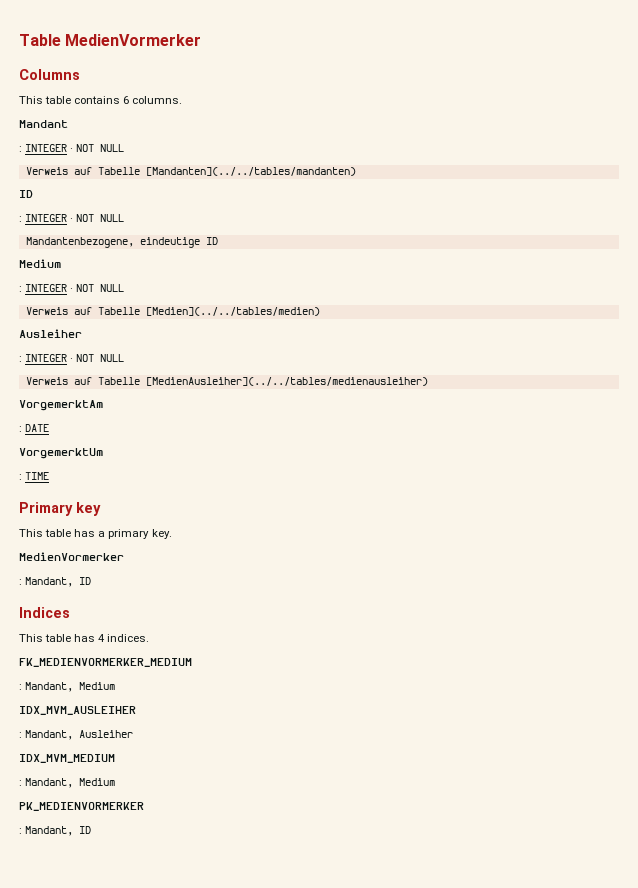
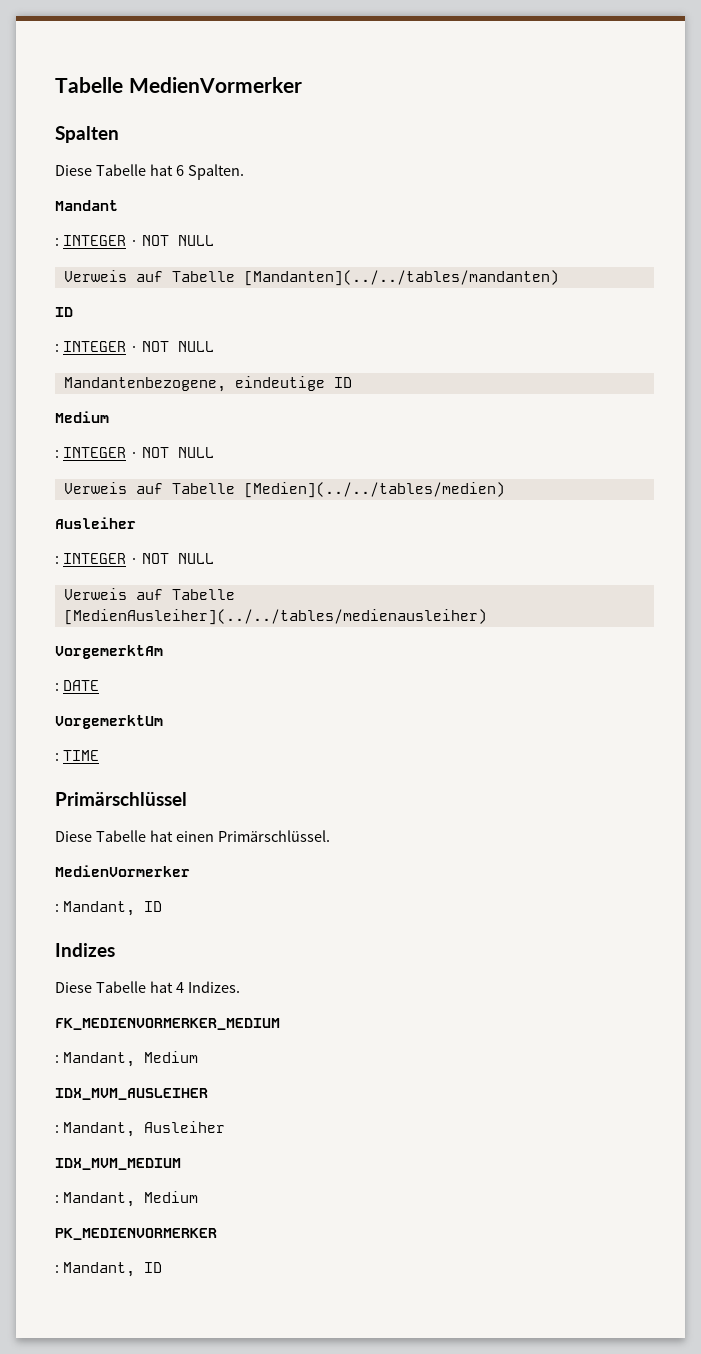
[19,34,202,46] [19,69,80,80] [19,96,183,104] Table MedienVormerker // Columns // This table contains 6 columns. -> [55,77,302,93] [55,126,119,143] [55,164,244,180] Tabelle MedienVormerker // Spalten // Diese Tabelle hat 6 Spalten.
[19,502,101,516] [19,529,172,539] [19,552,124,561] [19,577,92,587] [19,607,70,618] [19,634,150,642] Primary key // This table has a primary key. // MedienVormerker // : Mandant, ID // Indices // This table has 4 indices. -> [55,792,187,806] [55,830,330,842] [55,865,190,877] [55,901,162,916] [55,943,115,957] [55,981,240,993] Primärschlüssel // Diese Tabelle hat einen Primärschlüssel. // MedienVormerker // : Mandant, ID // Indizes // Diese Tabelle hat 4 Indizes.

